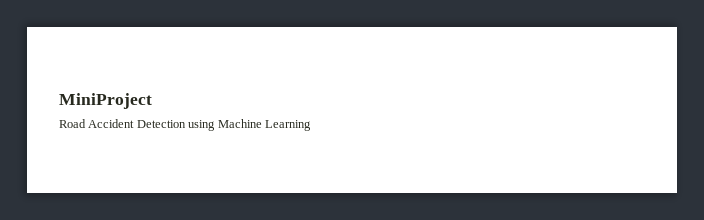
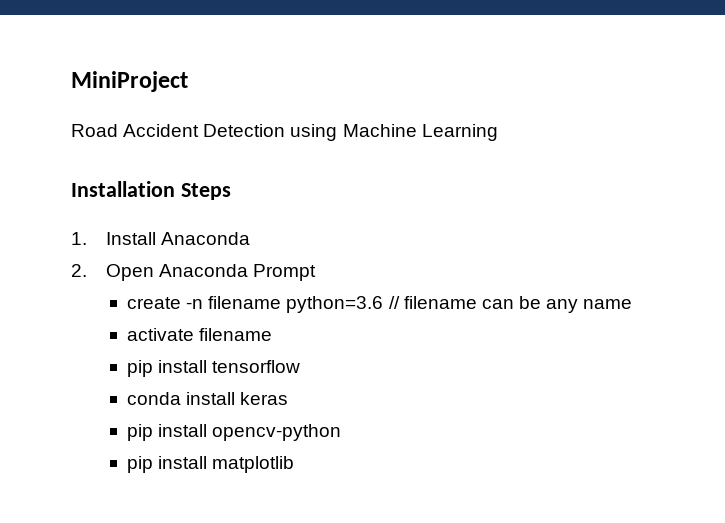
(311, 125) none -> [71,181,231,200] [71,232,251,245] [71,264,317,281] [126,296,633,313] [126,328,273,341] [126,360,301,377] [126,392,289,405] [126,424,342,441] [126,456,295,473] // Installation Steps // 1. Install Anaconda // 2. Open Anaconda Prompt // create -n filename python=3.6 // filename can be any name // activate filename // pip install tensorflow // conda install keras // pip install opencv-python // pip install matplotlib

